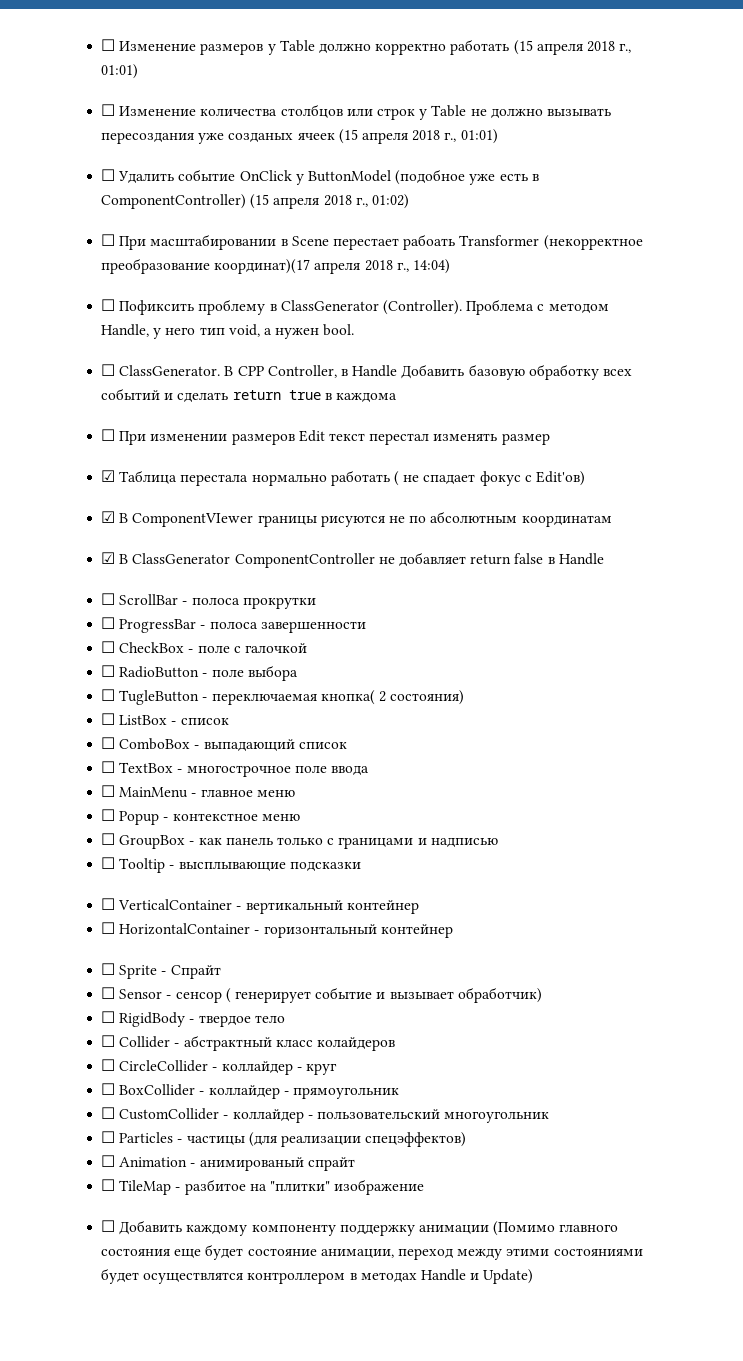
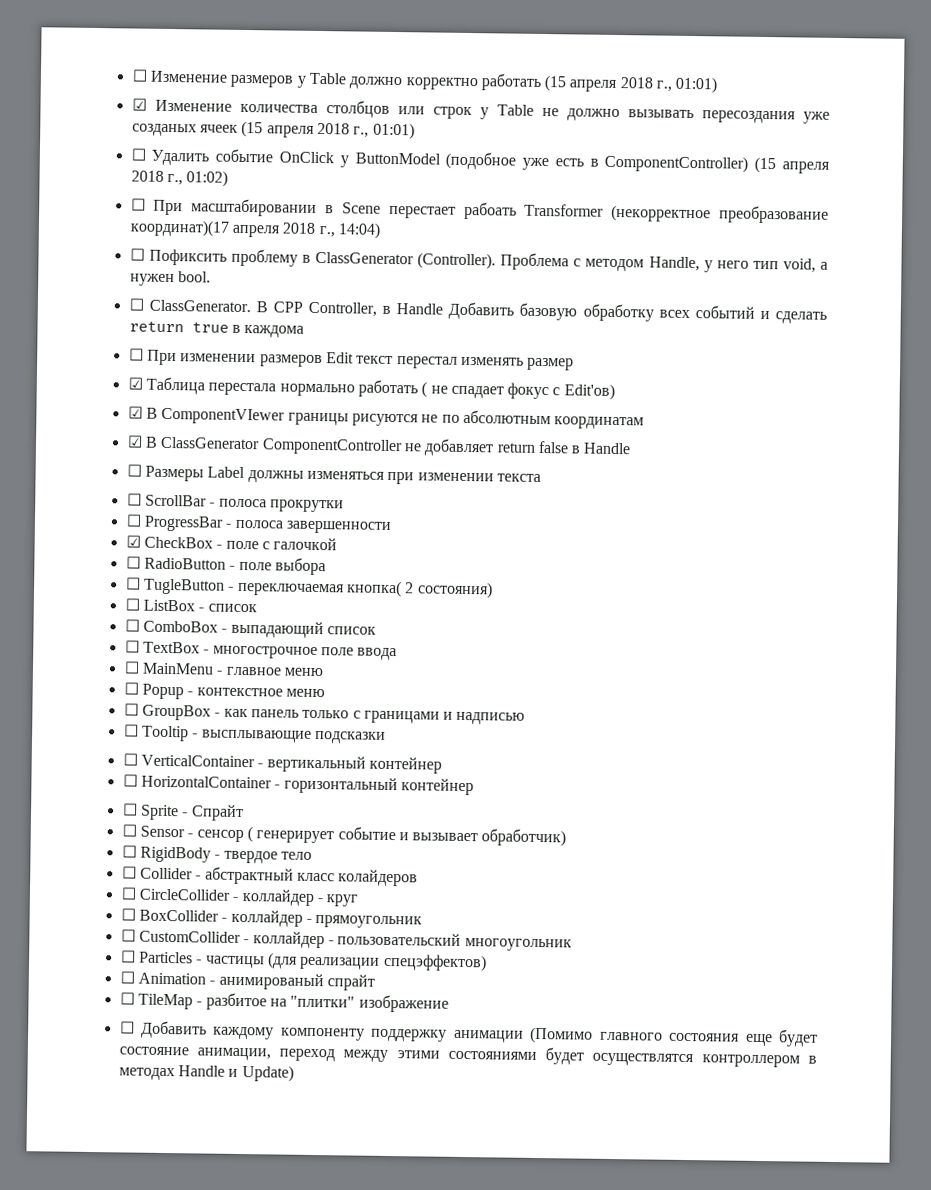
[101,104,116,116] ☐ -> [131,98,147,111] ☑
(604, 559) none -> [126,464,541,485] // ☐ Размеры Label должны изменяться при изменении текста
[101,641,116,653] ☐ -> [125,535,141,548] ☑

